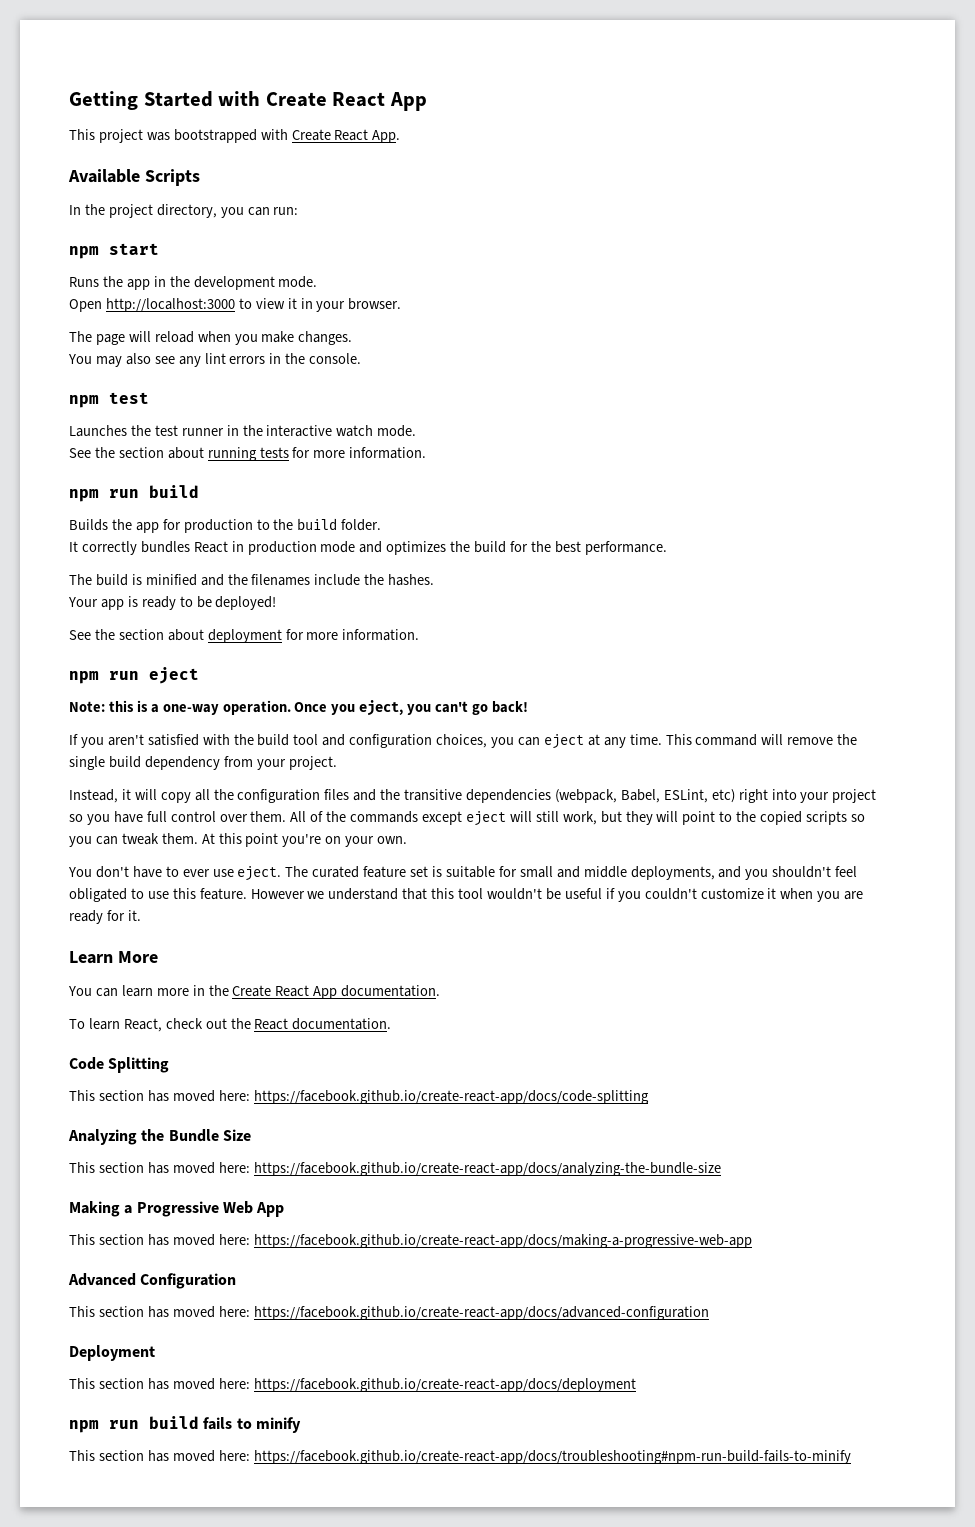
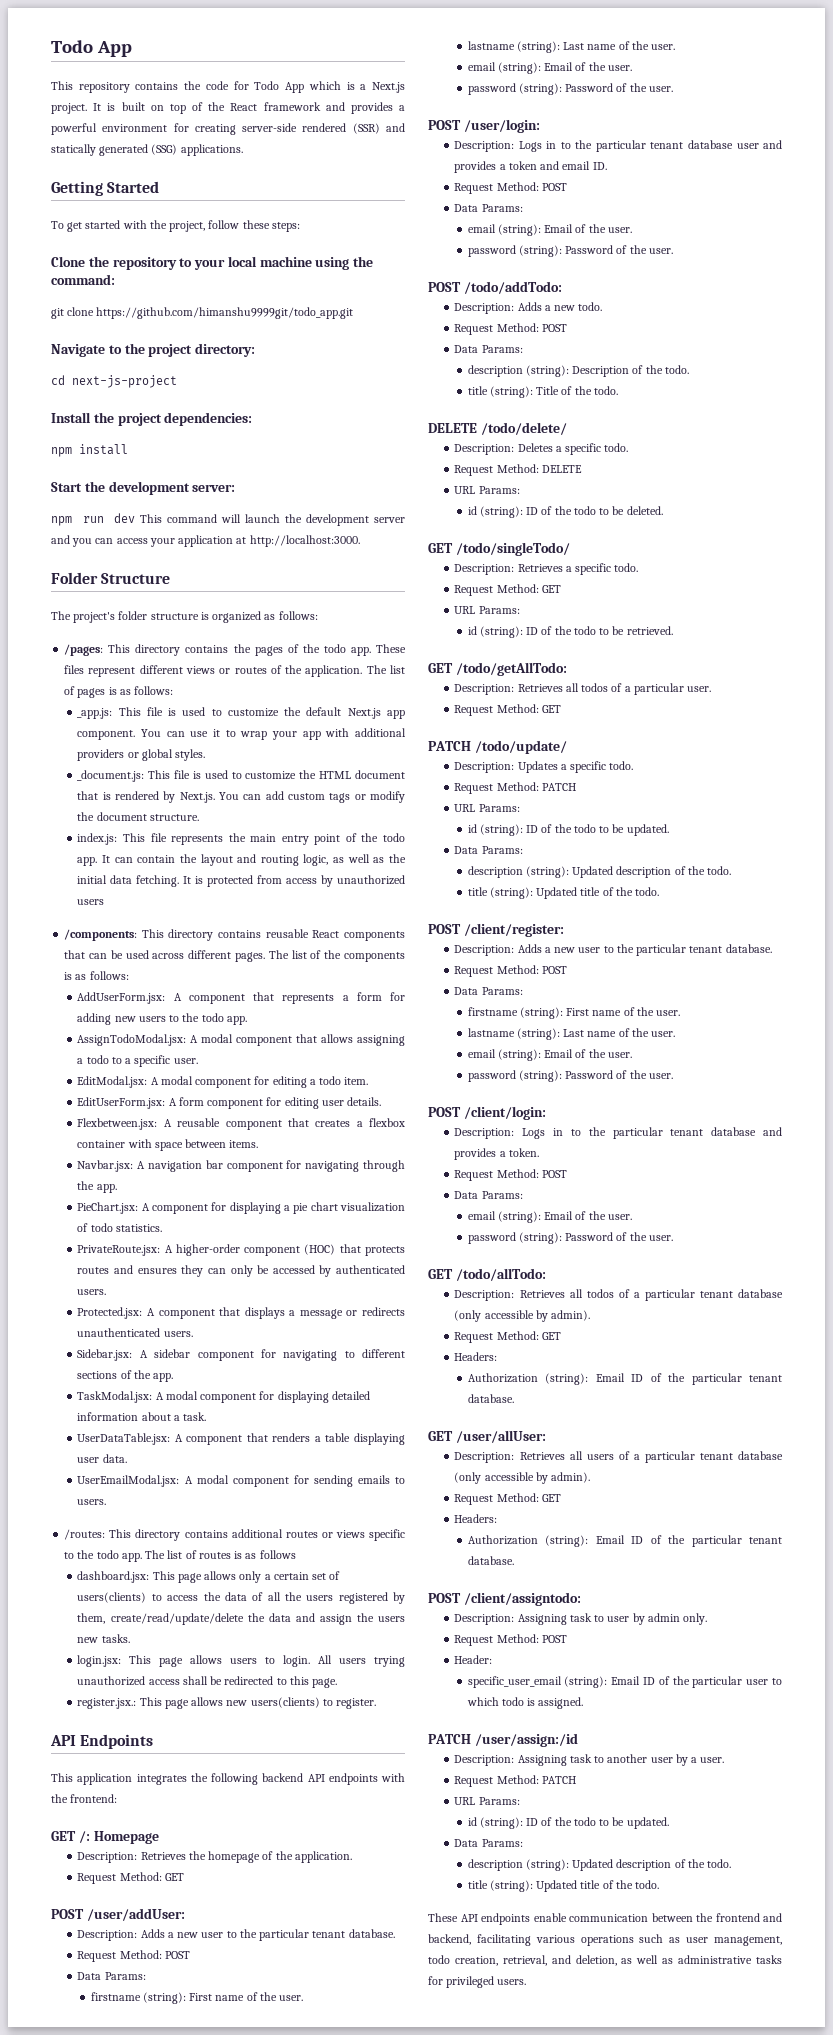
[69,91,427,111] [69,129,401,143] [68,169,200,186] [69,204,299,218] [69,243,159,259] [69,276,318,290] [69,298,402,312] [69,331,353,345] [68,353,362,367] [69,392,149,408] [69,425,417,437] [69,447,427,461] [69,485,199,502] [69,518,382,533] [69,541,667,555] [69,574,435,586] [68,596,277,610] [69,629,420,643] [69,667,199,684] [69,700,528,716] [69,734,858,749] [69,756,337,770] [69,789,877,803] [69,811,865,826] [69,833,408,847] [68,866,858,881] [69,888,864,902] [69,910,141,924] [69,951,158,964] [68,985,441,999] [69,1018,392,1032] [69,1057,170,1073] [69,1090,649,1104] [68,1129,251,1145] [69,1162,721,1176] [69,1201,285,1217] [69,1234,752,1248] [68,1273,237,1289] [69,1306,709,1320] [69,1345,155,1361] [69,1378,636,1392] [69,1416,301,1433] [69,1450,851,1464] Getting Started with Create React App // This project was bootstrapped with Create React App. // Available Scripts // In the project directory, you can run: // npm start // Runs the app in the development mode. // Open http://localhost:3000 to view it in your browser. // The page will reload when you make changes. // You may also see any lint errors in the console. // npm test // Launches the test runner in the interactive watch mode. // See the section about running tests for more information. // npm run build // Builds the app for production to the build folder. // It correctly bundles React in production mode and optimizes the build for the best performance. // The build is minified and the filenames include the hashes. // Your app is ready to be deployed! // See the section about deployment for more information. // npm run eject // Note: this is a one-way operation. Once you eject, you can't go back! // If you aren't satisfied with the build tool and configuration choices, you can eject at any time. This command will remove the single build dependency from your project. // Instead, it will copy all the configuration files and the transitive dependencies (webpack, Babel, ESLint, etc) right into your project so you have full control over them. All of the commands except eject will still work, but they will point to the copied scripts so you can tweak them. At this point you're on your own. // You don't have to ever use eject. The curated feature set is suitable for small and middle deployments, and you shouldn't feel obligated to use this feature. However we understand that this tool wouldn't be useful if you couldn't customize it when you are ready for it. // Learn More // You can learn more in the Create React App documentation. // To learn React, check out the React documentation. // Code Splitting // This section has moved here: https://facebook.github.io/create-react-app/docs/code-splitting // Analyzing the Bundle Size // This section has moved here: https://facebook.github.io/create-react-app/docs/analyzing-the-bundle-size // Making a Progressive Web App // This section has moved here: https://facebook.github.io/create-react-app/docs/making-a-progressive-web-app // Advanced Configuration // This section has moved here: https://facebook.github.io/create-react-app/docs/advanced-configuration // Deployment // This section has moved here: https://facebook.github.io/create-react-app/docs/deployment // npm run build fails to minify // This section has moved here: https://facebook.github.io/create-react-app/docs/troubleshooting#npm-run-build-fails-to-minify -> [51,40,132,57] [51,81,405,93] [51,102,406,114] [51,123,405,135] [51,144,243,156] [51,181,160,196] [51,220,300,232] [51,256,374,270] [51,274,115,285] [51,307,354,319] [51,343,256,357] [51,375,177,388] [51,412,253,426] [51,444,128,457] [51,481,236,495] [51,513,405,526] [51,535,360,547] [51,572,171,584] [51,611,318,623] [64,644,406,656] [64,665,405,677] [64,686,174,698] [77,707,405,719] [77,728,406,740] [77,749,206,761] [77,770,405,782] [77,791,405,803] [77,812,199,821] [77,833,405,845] [77,854,407,866] [77,875,405,887] [77,899,105,905] [64,929,405,941] [64,950,406,962] [64,971,129,980] [77,992,405,1004] [77,1013,247,1025] [77,1034,405,1046] [77,1055,198,1067] [77,1076,369,1088] [77,1097,382,1109] [77,1118,405,1130] [77,1139,259,1151] [77,1160,405,1172] [77,1181,117,1193] [77,1202,405,1214] [77,1223,162,1232] [77,1244,405,1256] [77,1265,405,1277] [77,1289,107,1295] [77,1307,405,1319] [77,1328,193,1337] [77,1349,405,1361] [77,1370,174,1382] [77,1391,370,1403] [77,1412,207,1421] [77,1433,405,1445] [77,1454,127,1463] [77,1475,405,1487] [77,1499,107,1505] [64,1529,406,1541] [64,1550,296,1562] [77,1571,341,1583] [77,1592,405,1604] [77,1613,405,1625] [77,1634,130,1643] [77,1655,405,1667] [77,1676,338,1688] [77,1697,377,1709] [50,1734,154,1749] [51,1773,405,1785] [51,1794,118,1803] [51,1831,159,1844] [77,1851,352,1863] [77,1872,184,1884] [51,1908,185,1921] [77,1929,395,1941] [77,1950,190,1962] [77,1972,146,1980] [90,1992,304,2004] [467,41,676,53] [467,62,632,74] [467,83,673,95] [428,119,540,133] [454,140,782,152] [454,161,607,173] [454,182,567,194] [454,204,523,212] [467,224,632,236] [467,245,673,257] [428,281,562,294] [454,302,603,314] [454,323,567,335] [454,345,523,353] [467,365,689,377] [467,386,618,398] [428,422,567,435] [454,443,629,455] [454,464,582,476] [454,486,520,494] [467,506,663,518] [428,542,570,556] [454,563,639,575] [454,584,561,596] [454,606,520,614] [467,626,673,638] [428,662,567,676] [454,683,712,695] [454,704,561,716] [428,740,567,754] [454,761,634,773] [454,782,576,794] [454,804,520,812] [467,824,669,836] [454,846,523,854] [467,866,732,878] [467,887,660,899] [428,923,564,937] [454,944,772,956] [454,965,567,977] [454,987,523,995] [467,1007,681,1019] [467,1028,676,1040] [467,1049,632,1061] [467,1070,673,1082] [428,1106,546,1120] [454,1127,782,1139] [454,1148,539,1160] [454,1169,567,1181] [454,1191,523,1199] [467,1211,632,1223] [467,1232,673,1244] [428,1268,546,1281] [454,1289,783,1301] [454,1310,591,1322] [454,1331,561,1343] [454,1352,498,1361] [467,1373,782,1385] [467,1394,514,1403] [428,1430,546,1443] [454,1451,783,1463] [454,1472,591,1484] [454,1493,561,1505] [454,1514,498,1523] [467,1535,782,1547] [467,1556,514,1565] [428,1592,581,1606] [454,1613,708,1625] [454,1634,567,1646] [454,1655,493,1664] [467,1676,782,1688] [466,1697,584,1709] [428,1733,578,1747] [454,1754,725,1766] [454,1775,576,1787] [454,1797,520,1805] [467,1817,669,1829] [454,1839,523,1847] [467,1859,732,1871] [467,1880,660,1892] [428,1913,782,1925] [428,1934,782,1946] [428,1955,782,1966] [428,1976,527,1988] Todo App // This repository contains the code for Todo App which is a Next.js project. It is built on top of the React framework and provides a powerful environment for creating server-side rendered (SSR) and statically generated (SSG) applications. // Getting Started // To get started with the project, follow these steps: // Clone the repository to your local machine using the command: // git clone https://github.com/himanshu9999git/todo_app.git // Navigate to the project directory: // cd next-js-project // Install the project dependencies: // npm install // Start the development server: // npm run dev This command will launch the development server and you can access your application at http://localhost:3000. // Folder Structure // The project's folder structure is organized as follows: // /pages: This directory contains the pages of the todo app. These files represent different views or routes of the application. The list of pages is as follows: // _app.js: This file is used to customize the default Next.js app component. You can use it to wrap your app with additional providers or global styles. // _document.js: This file is used to customize the HTML document that is rendered by Next.js. You can add custom tags or modify the document structure. // index.js: This file represents the main entry point of the todo app. It can contain the layout and routing logic, as well as the initial data fetching. It is protected from access by unauthorized users // /components: This directory contains reusable React components that can be used across different pages. The list of the components is as follows: // AddUserForm.jsx: A component that represents a form for adding new users to the todo app. // AssignTodoModal.jsx: A modal component that allows assigning a todo to a specific user. // EditModal.jsx: A modal component for editing a todo item. // EditUserForm.jsx: A form component for editing user details. // Flexbetween.jsx: A reusable component that creates a flexbox container with space between items. // Navbar.jsx: A navigation bar component for navigating through the app. // PieChart.jsx: A component for displaying a pie chart visualization of todo statistics. // PrivateRoute.jsx: A higher-order component (HOC) that protects routes and ensures they can only be accessed by authenticated users. // Protected.jsx: A component that displays a message or redirects unauthenticated users. // Sidebar.jsx: A sidebar component for navigating to different sections of the app. // TaskModal.jsx: A modal component for displaying detailed information about a task. // UserDataTable.jsx: A component that renders a table displaying user data. // UserEmailModal.jsx: A modal component for sending emails to users. // /routes: This directory contains additional routes or views specific to the todo app. The list of routes is as follows // dashboard.jsx: This page allows only a certain set of users(clients) to access the data of all the users registered by them, create/read/update/delete the data and assign the users new tasks. // login.jsx: This page allows users to login. All users trying unauthorized access shall be redirected to this page. // register.jsx.: This page allows new users(clients) to register. // API Endpoints // This application integrates the following backend API endpoints with the frontend: // GET /: Homepage // Description: Retrieves the homepage of the application. // Request Method: GET // POST /user/addUser: // Description: Adds a new user to the particular tenant database. // Request Method: POST // Data Params: // firstname (string): First name of the user. // lastname (string): Last name of the user. // email (string): Email of the user. // password (string): Password of the user. // POST /user/login: // Description: Logs in to the particular tenant database user and provides a token and email ID. // Request Method: POST // Data Params: // email (string): Email of the user. // password (string): Password of the user. // POST /todo/addTodo: // Description: Adds a new todo. // Request Method: POST // Data Params: // description (string): Description of the todo. // title (string): Title of the todo. // DELETE /todo/delete/ // Description: Deletes a specific todo. // Request Method: DELETE // URL Params: // id (string): ID of the todo to be deleted. // GET /todo/singleTodo/ // Description: Retrieves a specific todo. // Request Method: GET // URL Params: // id (string): ID of the todo to be retrieved. // GET /todo/getAllTodo: // Description: Retrieves all todos of a particular user. // Request Method: GET // PATCH /todo/update/ // Description: Updates a specific todo. // Request Method: PATCH // URL Params: // id (string): ID of the todo to be updated. // Data Params: // description (string): Updated description of the todo. // title (string): Updated title of the todo. // POST /client/register: // Description: Adds a new user to the particular tenant database. // Request Method: POST // Data Params: // firstname (string): First name of the user. // lastname (string): Last name of the user. // email (string): Email of the user. // password (string): Password of the user. // POST /client/login: // Description: Logs in to the particular tenant database and provides a token. // Request Method: POST // Data Params: // email (string): Email of the user. // password (string): Password of the user. // GET /todo/allTodo: // Description: Retrieves all todos of a particular tenant database (only accessible by admin). // Request Method: GET // Headers: // Authorization (string): Email ID of the particular tenant database. // GET /user/allUser: // Description: Retrieves all users of a particular tenant database (only accessible by admin). // Request Method: GET // Headers: // Authorization (string): Email ID of the particular tenant database. // POST /client/assigntodo: // Description: Assigning task to user by admin only. // Request Method: POST // Header: // specific_user_email (string): Email ID of the particular user to which todo is assigned. // PATCH /user/assign:/id // Description: Assigning task to another user by a user. // Request Method: PATCH // URL Params: // id (string): ID of the todo to be updated. // Data Params: // description (string): Updated description of the todo. // title (string): Updated title of the todo. // These API endpoints enable communication between the frontend and backend, facilitating various operations such as user management, todo creation, retrieval, and deletion, as well as administrative tasks for privileged users.

